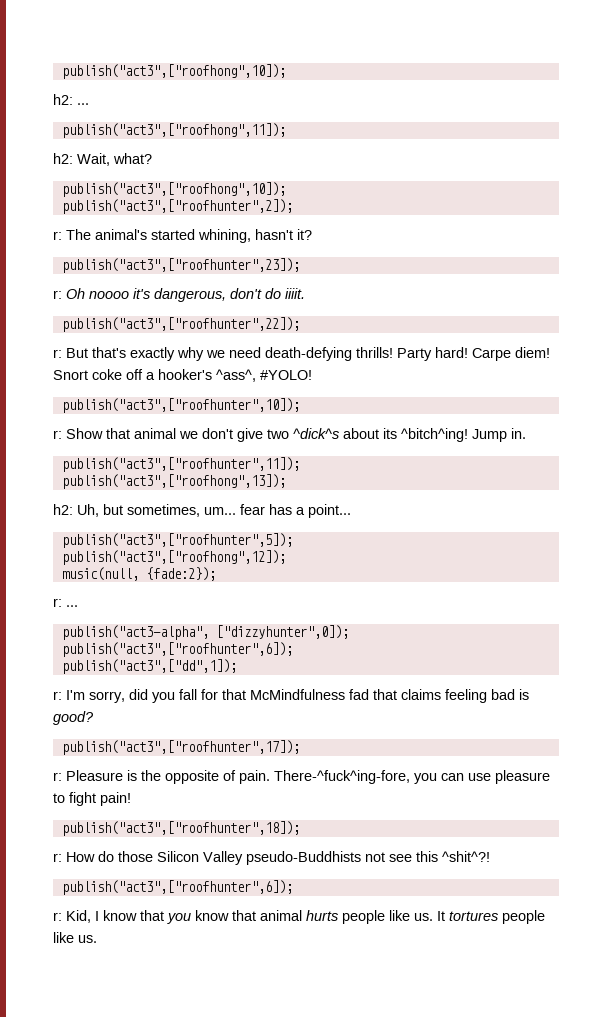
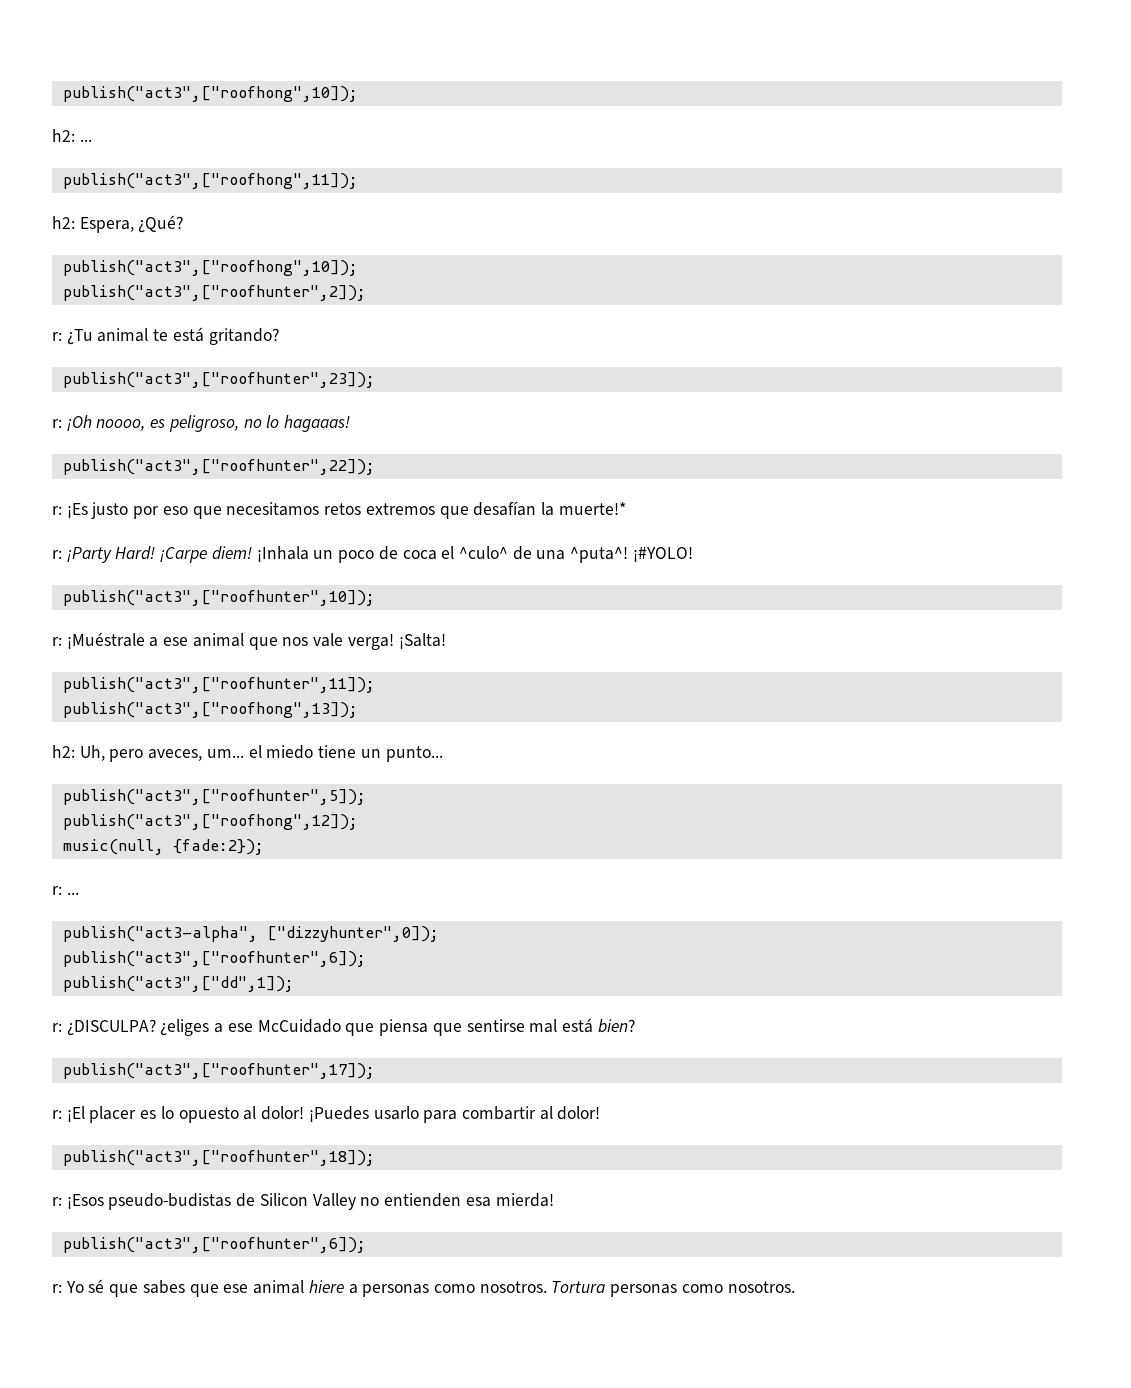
[77,153,152,166] Wait, what? -> [79,215,184,233] Espera, ¿Qué?
[66,229,312,243] [61,258,300,273] [53,288,305,302] [61,317,300,332] [53,347,550,361] [53,369,312,382] [61,398,300,413] [53,428,526,442] [61,457,300,472] [61,474,286,489] [53,504,351,518] The animal's started whining, hasn't it? // publish("act3",["roofhunter",23]); // r: Oh noooo it's dangerous, don't do iiiit. // publish("act3",["roofhunter",22]); // r: But that's exactly why we need death-defying thrills! Party hard! Carpe diem! Snort coke off a hooker's ^ass^, #YOLO! // publish("act3",["roofhunter",10]); // r: Show that animal we don't give two ^dick^s about its ^bitch^ing! Jump in. // publish("act3",["roofhunter",11]); // publish("act3",["roofhong",13]); // h2: Uh, but sometimes, um... fear has a point... -> [66,327,279,345] [62,372,375,388] [52,415,351,432] [62,459,375,475] [52,501,626,519] [52,546,693,563] [62,590,375,606] [52,632,446,650] [62,677,375,693] [62,702,358,718] [52,745,443,762] ¿Tu animal te está gritando? // publish("act3",["roofhunter",23]); // r: ¡Oh noooo, es peligroso, no lo hagaaas! // publish("act3",["roofhunter",22]); // r: ¡Es justo por eso que necesitamos retos extremos que desafían la muerte!* // r: ¡Party Hard! ¡Carpe diem! ¡Inhala un poco de coca el ^culo^ de una ^puta^! ¡#YOLO! // publish("act3",["roofhunter",10]); // r: ¡Muéstrale a ese animal que nos vale verga! ¡Salta! // publish("act3",["roofhunter",11]); // publish("act3",["roofhong",13]); // h2: Uh, pero aveces, um... el miedo tiene un punto...
[66,689,529,703] [53,711,94,725] [61,740,300,755] [53,770,550,784] [53,792,131,806] [61,821,300,836] [53,851,490,865] [61,880,293,895] [53,910,545,924] [53,932,97,943] I'm sorry, did you fall for that McMindfulness fad that claims feeling bad is good? // publish("act3",["roofhunter",17]); // r: Pleasure is the opposite of pain. There-^fuck^ing-fore, you can use pleasure to fight pain! // publish("act3",["roofhunter",18]); // r: How do those Silicon Valley pseudo-Buddhists not see this ^shit^?! // publish("act3",["roofhunter",6]); // r: Kid, I know that you know that animal hurts people like us. It tortures people like us. -> [66,1018,635,1036] [62,1063,375,1079] [52,1106,601,1123] [62,1150,375,1166] [52,1193,554,1210] [62,1237,366,1253] [52,1279,795,1297] ¿DISCULPA? ¿eliges a ese McCuidado que piensa que sentirse mal está bien? // publish("act3",["roofhunter",17]); // r: ¡El placer es lo opuesto al dolor! ¡Puedes usarlo para combartir al dolor! // publish("act3",["roofhunter",18]); // r: ¡Esos pseudo-budistas de Silicon Valley no entienden esa mierda! // publish("act3",["roofhunter",6]); // r: Yo sé que sabes que ese animal hiere a personas como nosotros. Tortura personas como nosotros.

